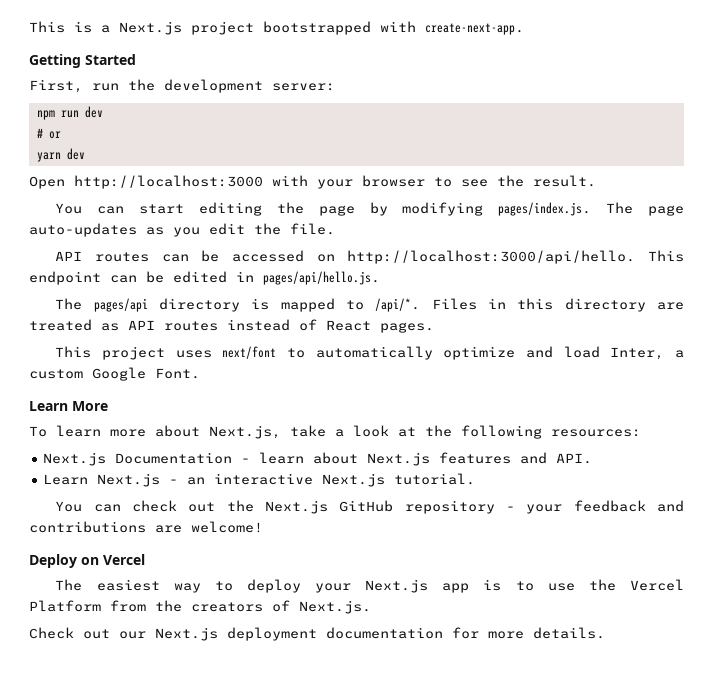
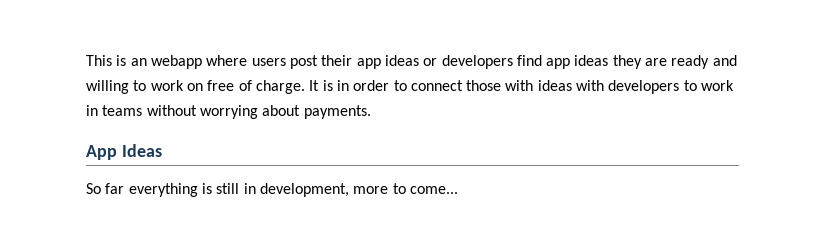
[101,21,524,35] [29,54,136,68] [29,79,335,93] [36,106,103,120] [36,128,61,139] [36,148,85,162] [29,175,596,189] [55,202,684,216] [29,223,335,237] [55,250,684,264] [29,271,380,285] [55,298,684,312] [29,319,434,333] [55,346,684,360] [29,367,200,381] [29,401,108,411] [29,425,641,439] [43,452,593,466] [43,473,476,487] [55,500,684,514] [29,521,263,533] [29,554,145,568] [55,579,685,593] [29,600,371,614] [29,627,605,641] a Next.js project bootstrapped with create-next-app. // Getting Started // First, run the development server: // npm run dev // # or // yarn dev // Open http://localhost:3000 with your browser to see the result. // You can start editing the page by modifying pages/index.js. The page auto-updates as you edit the file. // API routes can be accessed on http://localhost:3000/api/hello. This endpoint can be edited in pages/api/hello.js. // The pages/api directory is mapped to /api/*. Files in this directory are treated as API routes instead of React pages. // This project uses next/font to automatically optimize and load Inter, a custom Google Font. // Learn More // To learn more about Next.js, take a look at the following resources: // Next.js Documentation - learn about Next.js features and API. // Learn Next.js - an interactive Next.js tutorial. // You can check out the Next.js GitHub repository - your feedback and contributions are welcome! // Deploy on Vercel // The easiest way to deploy your Next.js app is to use the Vercel Platform from the creators of Next.js. // Check out our Next.js deployment documentation for more details. -> [130,55,737,69] [86,80,735,94] [86,105,371,119] [86,144,162,160] [86,183,458,197] an webapp where users post their app ideas or developers find app ideas they are ready and willing to work on free of charge. It is in order to connect those with ideas with developers to work in teams without worrying about payments. // App Ideas // So far everything is still in development, more to come...

